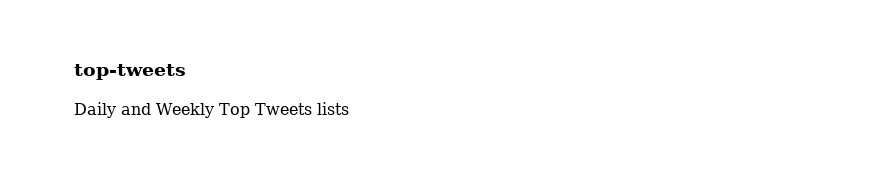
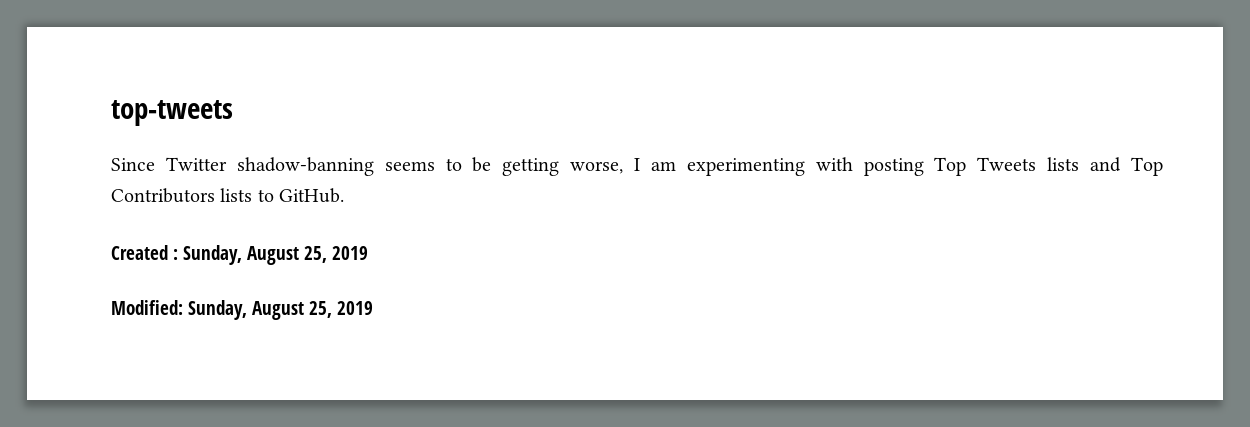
[74,102,349,118] Daily and Weekly Top Tweets lists -> [111,157,1163,176] [111,188,345,203] [111,245,368,265] [111,300,373,320] Since Twitter shadow-banning seems to be getting worse, I am experimenting with posting Top Tweets lists and Top Contributors lists to GitHub. // Created : Sunday, August 25, 2019 // Modified: Sunday, August 25, 2019

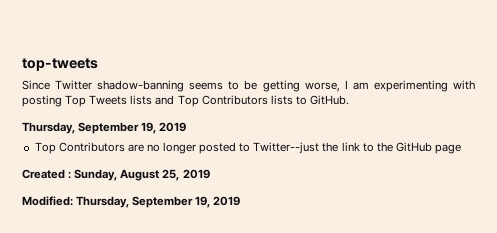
(345, 195) none -> [22,122,187,134] [34,142,462,154] // Thursday, September 19, 2019 // Top Contributors are no longer posted to Twitter--just the link to the GitHub page
[188,300,332,320] Sunday, August 25, -> [76,196,211,208] Thursday, September 19,

